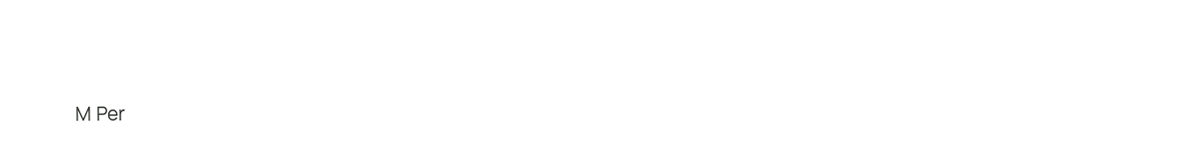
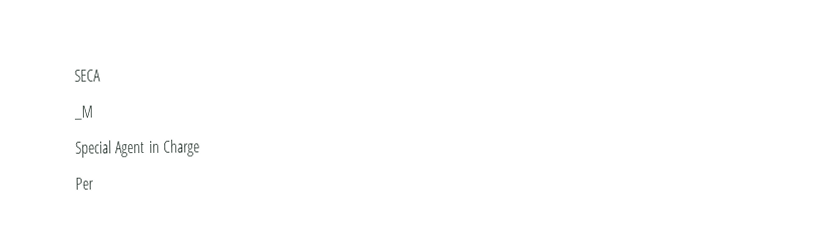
[75,106,92,121] M -> [74,69,101,82] [73,105,93,120] [75,139,200,158] SECA // _M // Special Agent in Charge //

